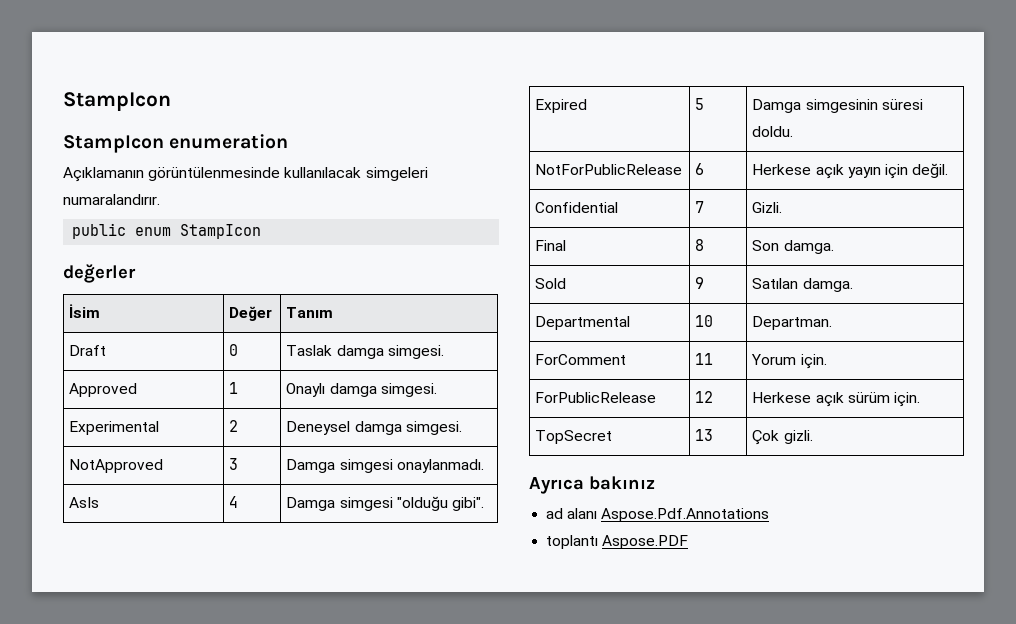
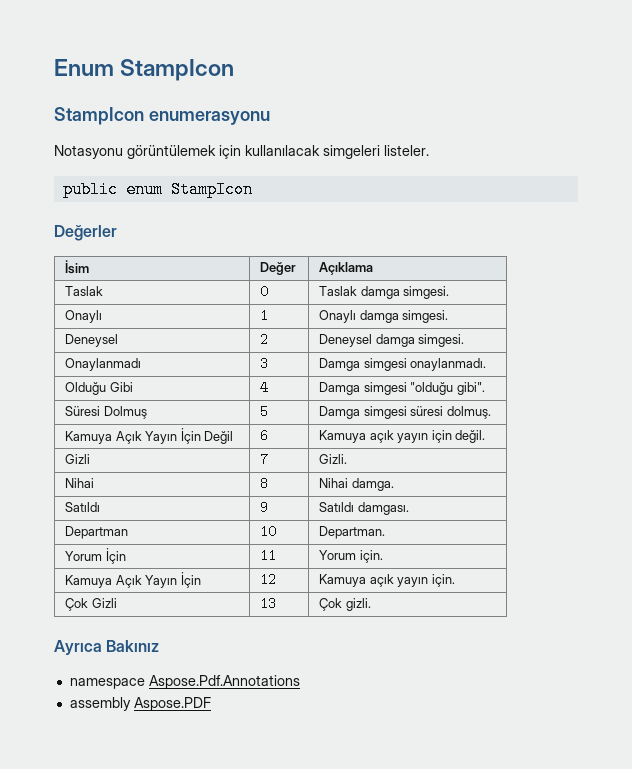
(63, 101) none -> [54,59,114,76] Enum
[169,134,289,149] [63,167,281,182] enumeration // Açıklamanın görüntülenmesinde -> [148,111,270,125] [54,145,241,159] enumerasyonu // Notasyonu görüntülemek için
[63,194,160,205] numaralandırır. -> [384,145,429,156] listeler.
[63,264,136,283] değerler -> [54,225,117,241] Değerler
[286,307,334,318] [69,345,107,356] Tanım // Draft -> [319,262,374,275] [65,286,104,296] Açıklama // Taslak
[69,383,138,397] Approved -> [65,310,103,323] Onaylı
[69,421,160,435] Experimental -> [65,334,119,347] Deneysel
[69,459,164,473] NotApproved -> [65,358,142,371] Onaylanmadı
[69,497,100,508] AsIs -> [65,382,133,395] Olduğu Gibi
[535,99,588,113] Expired -> [65,406,147,419] Süresi Dolmuş
[805,99,923,113] [752,126,794,137] [535,164,683,175] simgesinin süresi doldu. // NotForPublicRelease -> [363,406,491,419] [65,428,234,444] simgesi süresi dolmuş. // Kamuya Açık Yayın İçin Değil
[752,164,812,175] Herkese -> [319,430,367,443] Kamuya
[535,202,619,213] Confidential -> [65,454,91,464] Gizli
[535,240,567,251] Final -> [65,478,95,488] Nihai
[752,240,834,254] [535,278,567,289] Son damga. // Sold -> [319,478,394,491] [65,502,101,512] Nihai damga. // Satıldı
[752,278,853,292] [535,316,631,330] Satılan damga. // Departmental -> [319,502,409,515] [65,526,129,539] Satıldı damgası. // Departman
[535,354,627,365] ForComment -> [65,548,126,564] Yorum İçin
[535,392,657,403] [695,391,714,403] [752,392,920,407] [535,430,613,444] ForPublicRelease | 12 | Herkese açık sürüm için. // TopSecret -> [65,572,201,588] [260,573,277,586] [319,574,455,587] [65,598,117,611] Kamuya Açık Yayın İçin | 12 | Kamuya açık yayın için. // Çok Gizli
[589,476,655,490] [546,508,598,519] bakınız // ad alanı -> [106,640,160,652] [69,678,145,689] Bakınız // namespace
[546,535,599,549] toplantı -> [69,697,131,711] assembly

